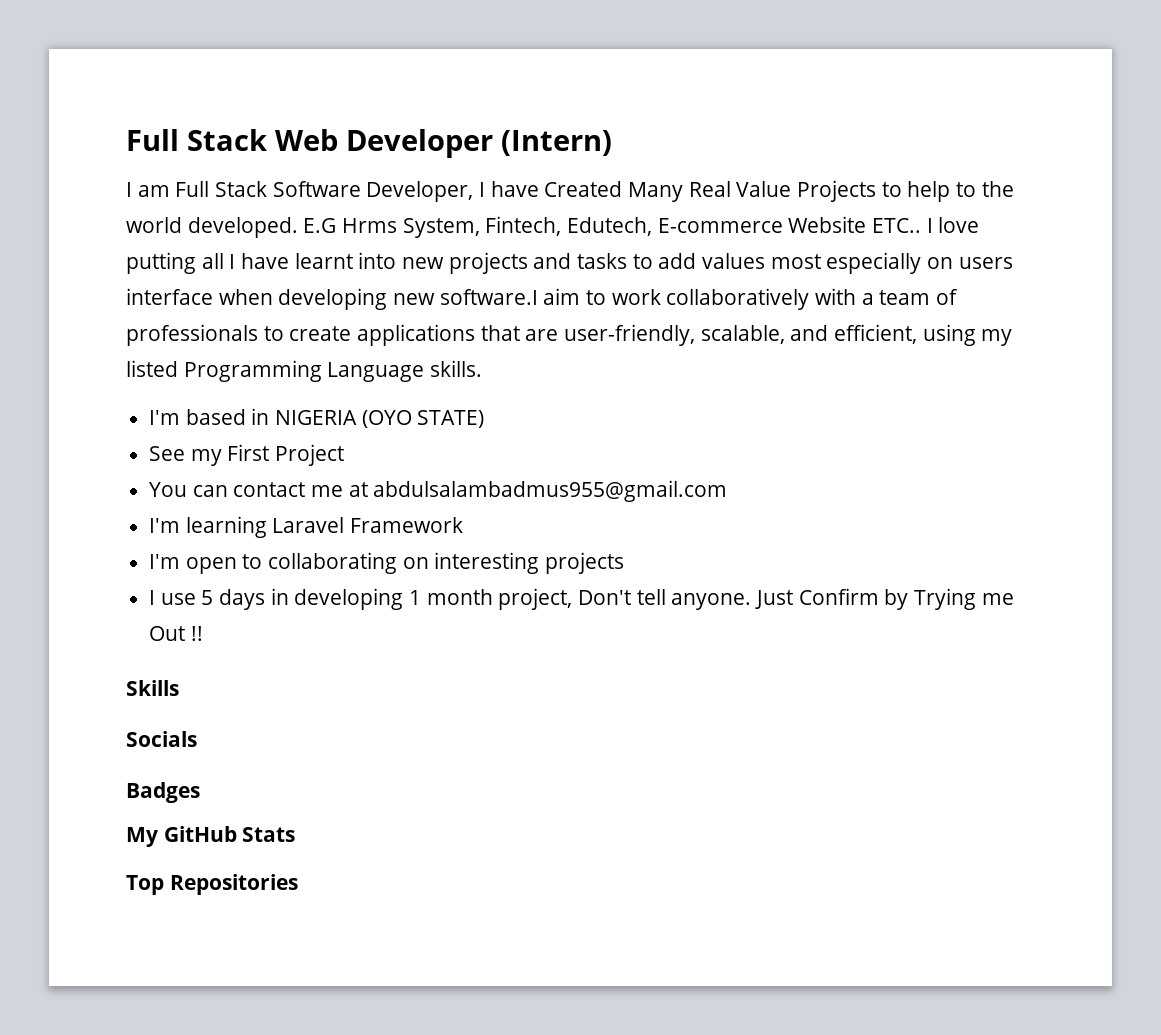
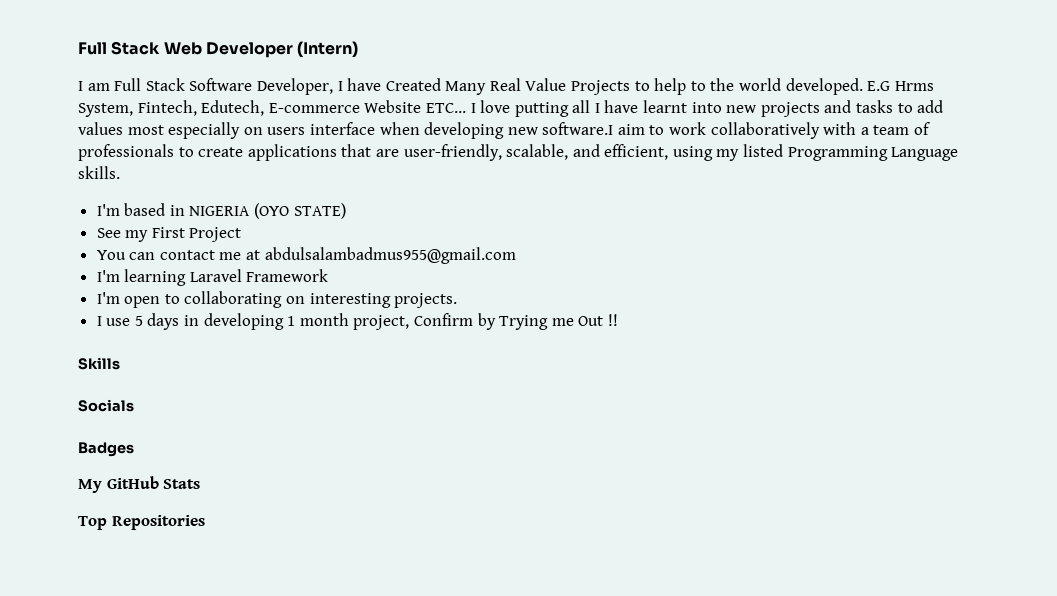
[872,218,922,233] ETC.. -> [425,103,466,113] ETC...
[545,552,625,574] projects -> [394,293,458,308] projects.
[578,589,794,610] Don't tell anyone. Just -> (410, 322) none

